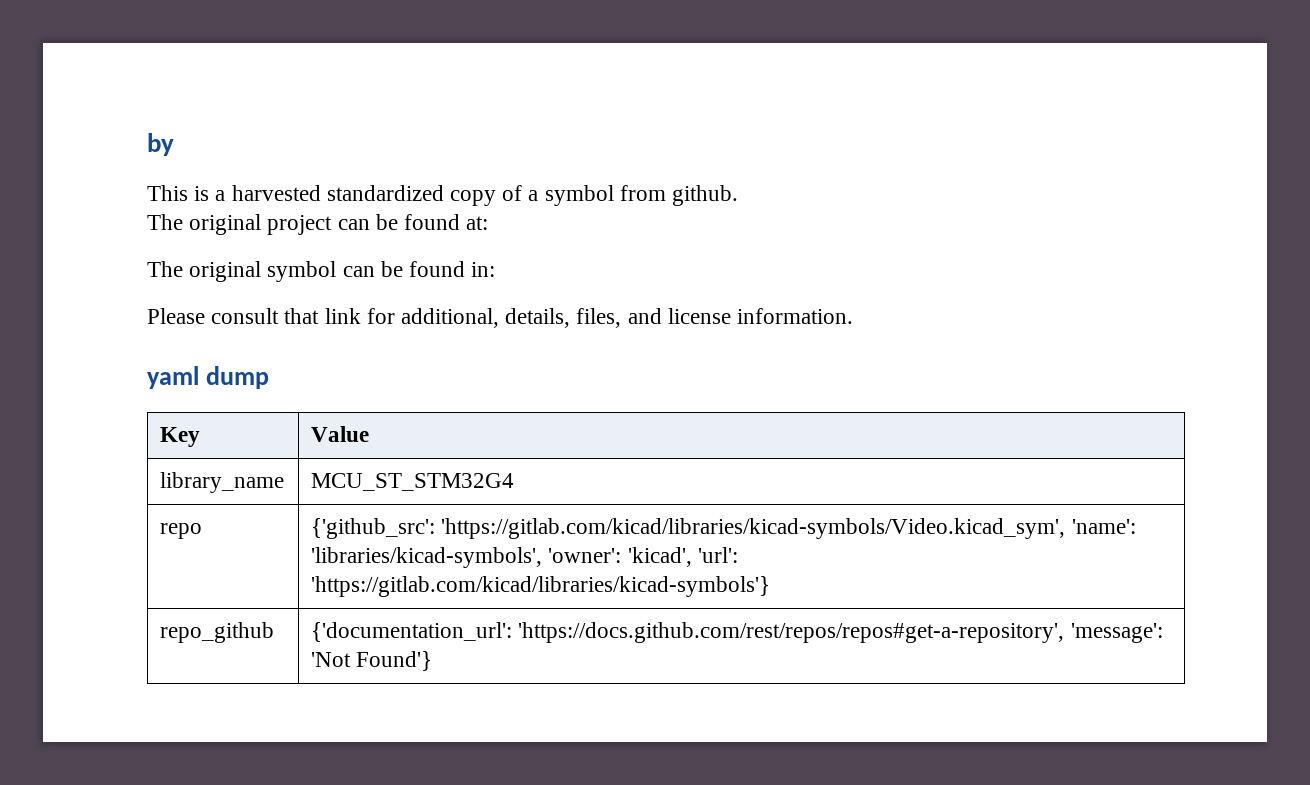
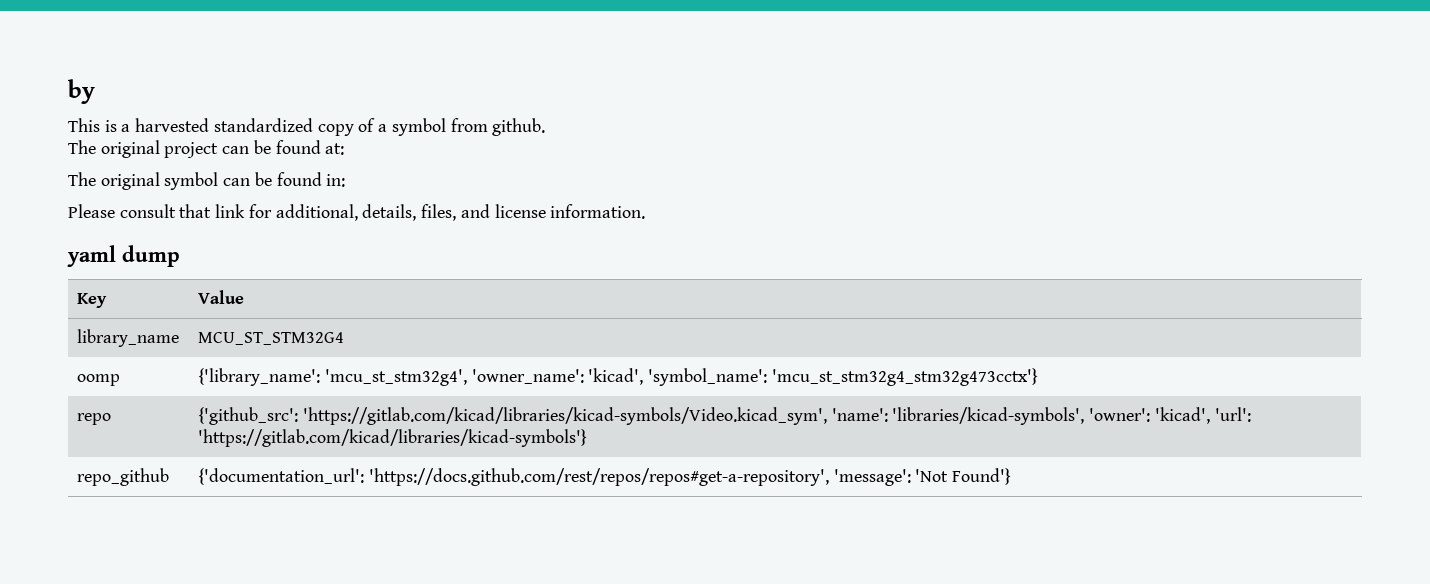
(515, 482) none -> [77,374,121,386] [198,368,1038,386] // oomp | {'library_name': 'mcu_st_stm32g4', 'owner_name': 'kicad', 'symbol_name': 'mcu_st_stm32g4_stm32g473cctx'}

